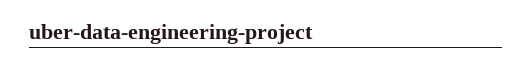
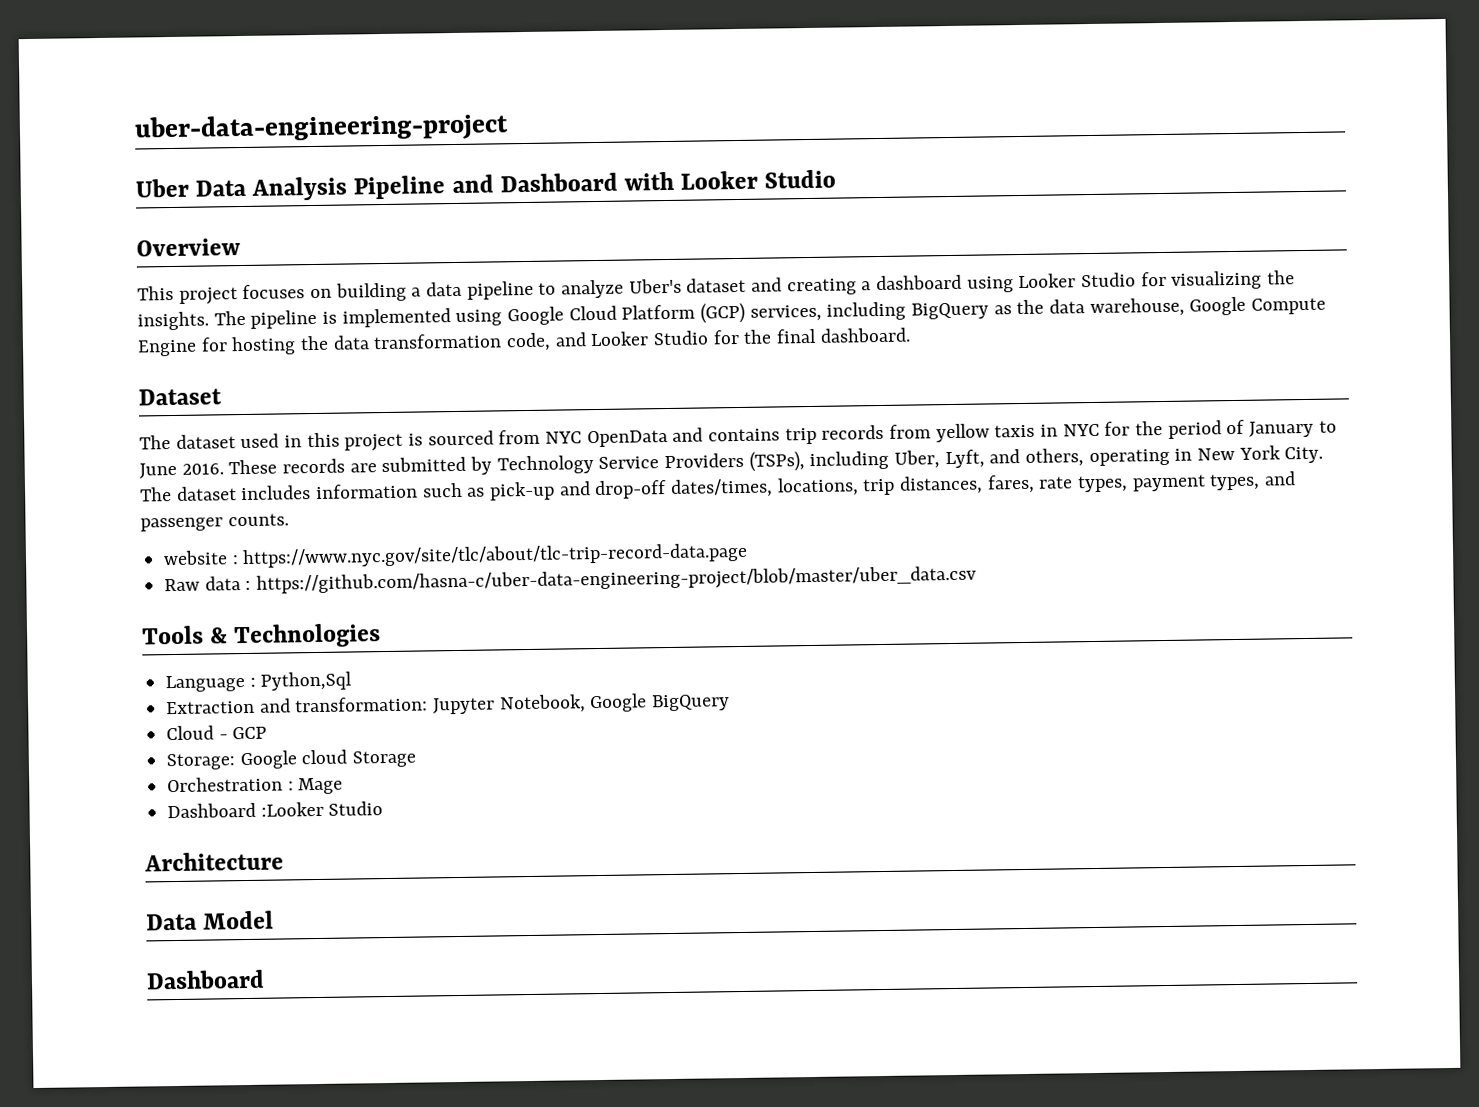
(313, 34) none -> [135,169,837,201] [136,238,241,257] [137,270,1296,305] [137,296,1327,331] [137,327,911,357] [138,388,222,406] [139,419,1337,452] [139,445,1324,479] [140,471,1297,502] [140,513,289,532] [163,542,749,569] [164,565,978,595] [141,623,382,649] [165,671,353,693] [166,693,731,715] [166,725,268,741] [166,749,417,771] [167,776,344,795] [167,801,384,819] [144,851,284,872] [146,910,275,931] [146,969,265,990] // Uber Data Analysis Pipeline and Dashboard with Looker Studio // Overview // This project focuses on building a data pipeline to analyze Uber's dataset and creating a dashboard using Looker Studio for visualizing the insights. The pipeline is implemented using Google Cloud Platform (GCP) services, including BigQuery as the data warehouse, Google Compute Engine for hosting the data transformation code, and Looker Studio for the final dashboard. // Dataset // The dataset used in this project is sourced from NYC OpenData and contains trip records from yellow taxis in NYC for the period of January to June 2016. These records are submitted by Technology Service Providers (TSPs), including Uber, Lyft, and others, operating in New York City. The dataset includes information such as pick-up and drop-off dates/times, locations, trip distances, fares, rate types, payment types, and passenger counts. // website : https://www.nyc.gov/site/tlc/about/tlc-trip-record-data.page // Raw data : https://github.com/hasna-c/uber-data-engineering-project/blob/master/uber_data.csv // Tools & Technologies // Language : Python,Sql // Extraction and transformation: Jupyter Notebook, Google BigQuery // Cloud - GCP // Storage: Google cloud Storage // Orchestration : Mage // Dashboard :Looker Studio // Architecture // Data Model // Dashboard

